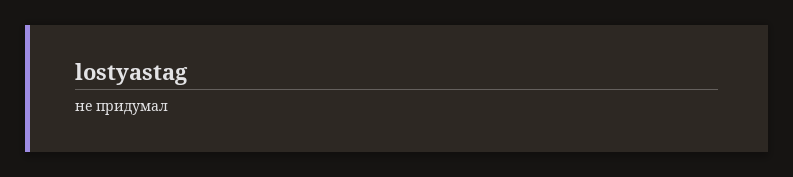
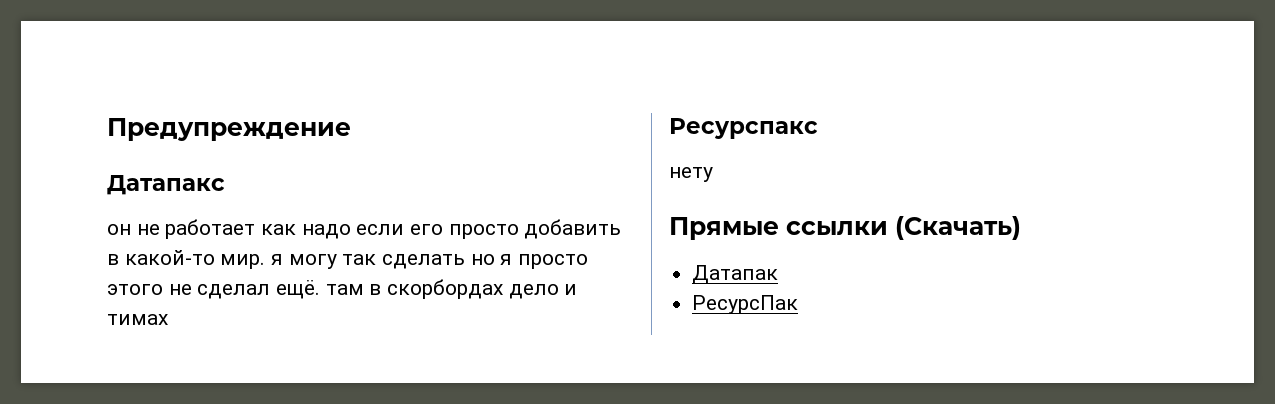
[75,63,188,85] [75,103,168,115] lostyastag // не придумал -> [107,118,351,141] [107,175,225,195] [107,219,622,239] [107,250,589,269] [107,279,578,299] [107,314,168,325] [669,118,818,139] [669,167,713,182] [669,216,1021,240] [692,265,779,284] [692,295,799,314] Предупреждение // Датапакс // он не работает как надо если его просто добавить в какой-то мир. я могу так сделать но я просто этого не сделал ещё. там в скорбордах дело и тимах // Ресурспакс // нету // Прямые ссылки (Скачать) // Датапак // РесурсПак

